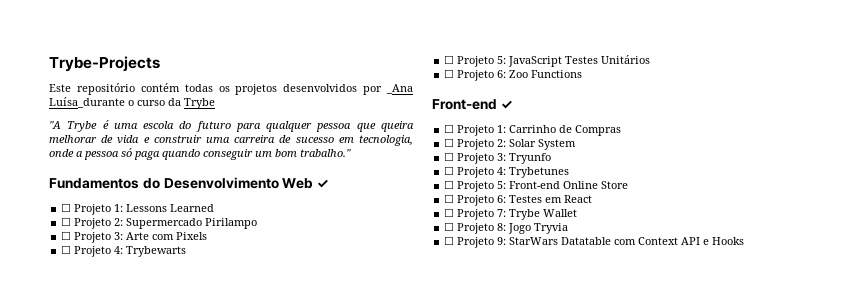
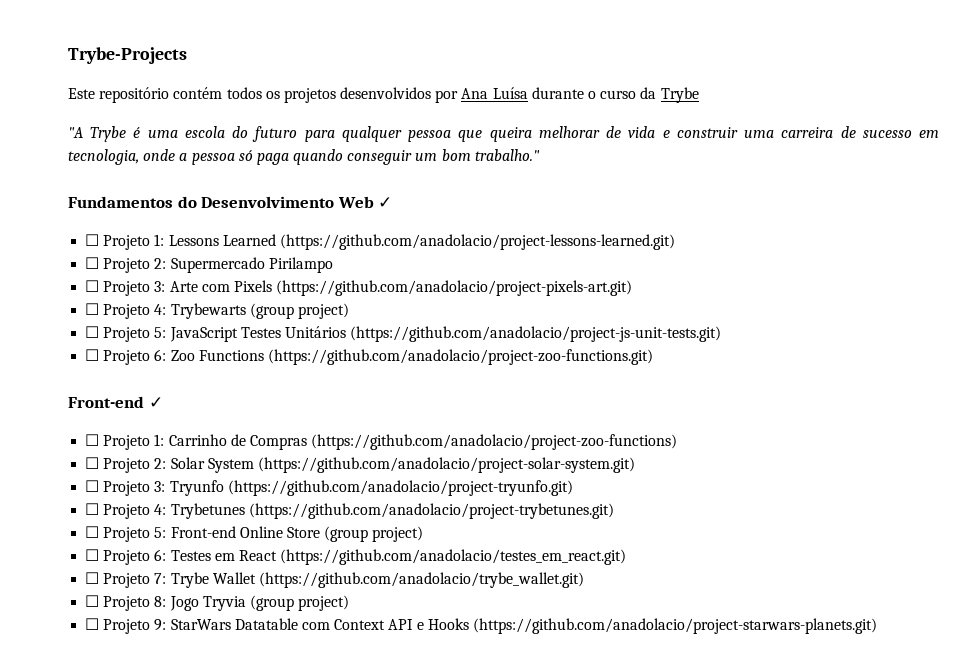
[184,84,213,92] todas -> [226,87,262,99] todos
[386,84,413,94] [49,97,125,108] _Ana Luísa_durante -> [461,87,584,99] Ana Luísa durante
(215, 208) none -> [279,234,675,250] (https://github.com/anadolacio/project-lessons-learned.git)
(208, 236) none -> [276,280,633,296] (https://github.com/anadolacio/project-pixels-art.git)
(187, 251) none -> [249,303,349,319] (group project)
(651, 59) none -> [350,326,722,342] (https://github.com/anadolacio/project-js-unit-tests.git)
(583, 74) none -> [267,349,653,365] (https://github.com/anadolacio/project-zoo-functions.git)
(622, 130) none -> [311,434,678,450] (https://github.com/anadolacio/project-zoo-functions)
(577, 144) none -> [257,457,635,473] (https://github.com/anadolacio/project-solar-system.git)
(552, 158) none -> [227,480,573,496] (https://github.com/anadolacio/project-tryunfo.git)
(570, 172) none -> [248,503,614,519] (https://github.com/anadolacio/project-trybetunes.git)
(629, 185) none -> [324,526,424,542] (group project)
(593, 199) none -> [280,549,627,565] (https://github.com/anadolacio/testes_em_react.git)
(578, 213) none -> [258,572,584,588] (https://github.com/anadolacio/trybe_wallet.git)
(569, 228) none -> [249,595,350,611] (group project)
(745, 241) none -> [472,618,877,634] (https://github.com/anadolacio/project-starwars-planets.git)

